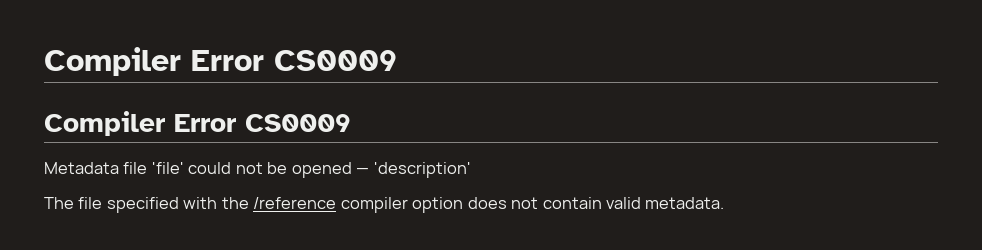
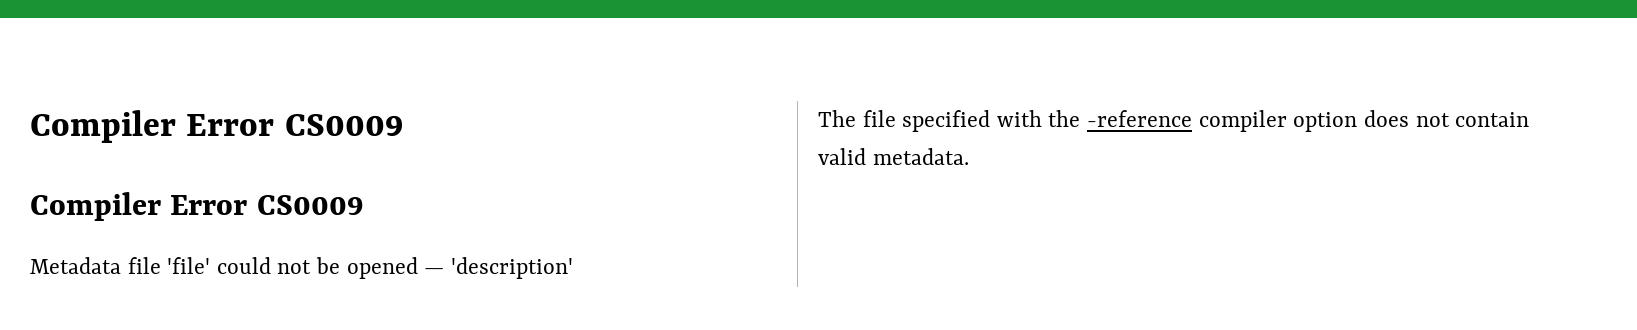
[253,197,337,209] /reference -> [1087,110,1193,127] -reference

